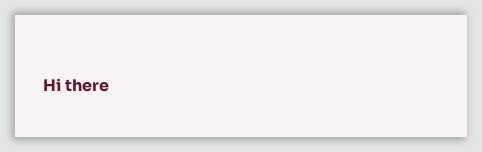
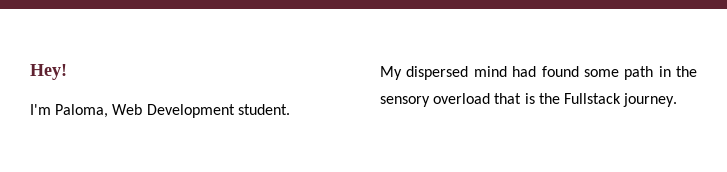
[43,78,110,92] Hi there -> [30,64,67,80] [30,104,290,118] [380,66,697,80] [380,93,678,107] Hey! // I'm Paloma, Web Development student. // My dispersed mind had found some path in the sensory overload that is the Fullstack journey.

